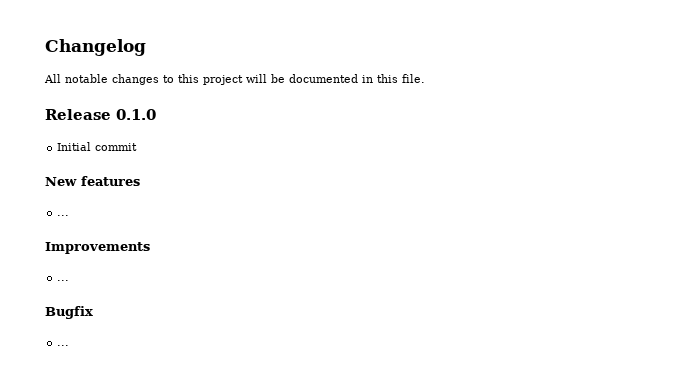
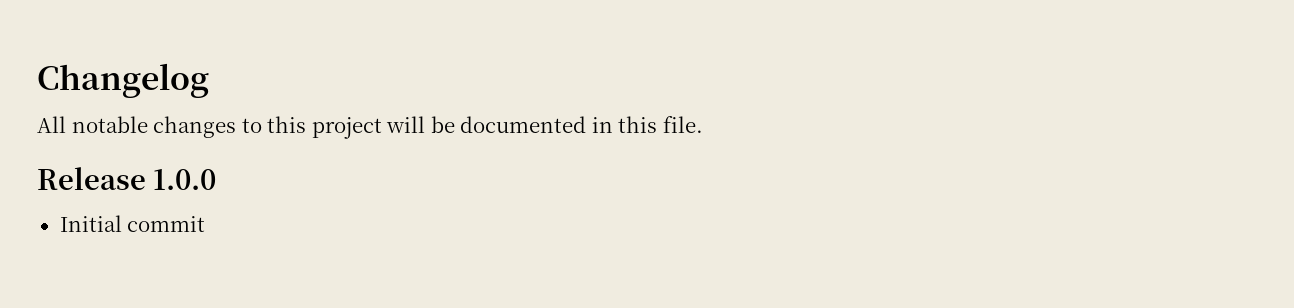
[116,109,156,120] 0.1.0 -> [153,169,217,190] 1.0.0
[45,176,140,186] [57,215,70,216] [45,242,150,254] [57,280,70,281] [45,306,93,319] [57,345,70,346] // New features // ... // Improvements // ... // Bugfix // ... -> (206, 224) none

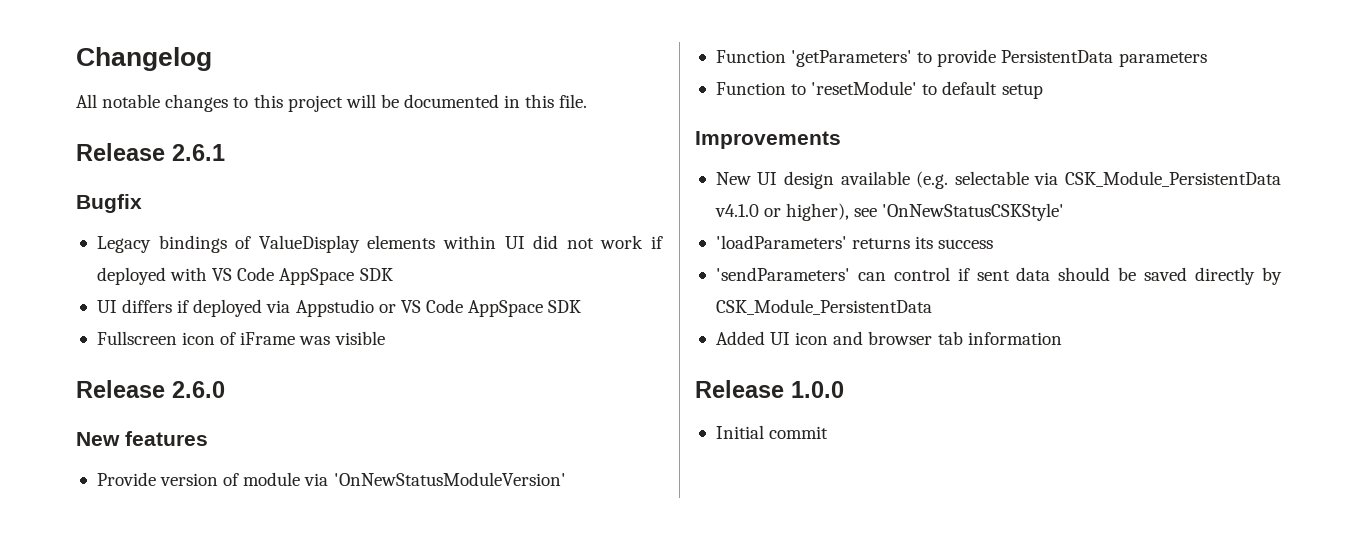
(703, 124) none -> [76,143,225,161] [76,194,142,213] [96,235,664,253] [96,267,393,285] [96,299,582,317] [96,331,385,345] [76,380,225,398] [76,431,208,446] [96,472,566,486] [715,49,1207,67] [715,81,1043,99] [695,131,841,149] [715,171,1281,189] [714,203,1065,221] [715,235,994,249] [715,267,1282,285] [715,299,932,315] [715,331,1062,345] // Release 2.6.1 // Bugfix // Legacy bindings of ValueDisplay elements within UI did not work if deployed with VS Code AppSpace SDK // UI differs if deployed via Appstudio or VS Code AppSpace SDK // Fullscreen icon of iFrame was visible // Release 2.6.0 // New features // Provide version of module via 'OnNewStatusModuleVersion' // Function 'getParameters' to provide PersistentData parameters // Function to 'resetModule' to default setup // Improvements // New UI design available (e.g. selectable via CSK_Module_PersistentData v4.1.0 or higher), see 'OnNewStatusCSKStyle' // 'loadParameters' returns its success // 'sendParameters' can control if sent data should be saved directly by CSK_Module_PersistentData // Added UI icon and browser tab information

